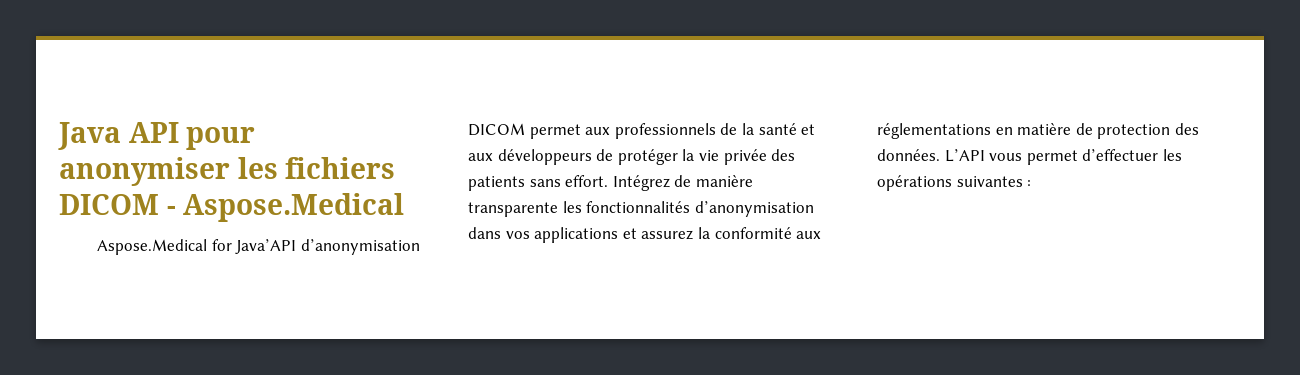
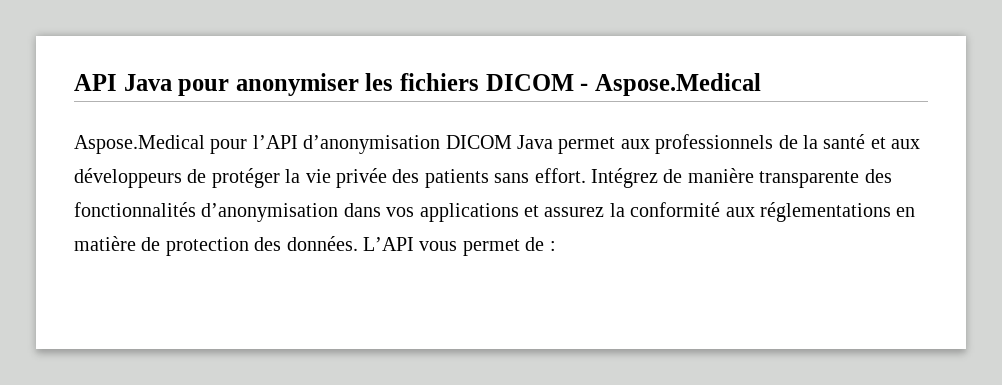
[58,122,179,150] Java API -> [74,74,172,91] API Java
[211,239,297,254] for Java’API -> [210,135,298,154] pour l’API
(525, 129) none -> [517,135,553,149] Java
[562,201,582,213] les -> [864,169,892,183] des
[1082,149,1182,161] [877,175,1023,191] d’effectuer les opérations suivantes -> [525,237,545,251] de

